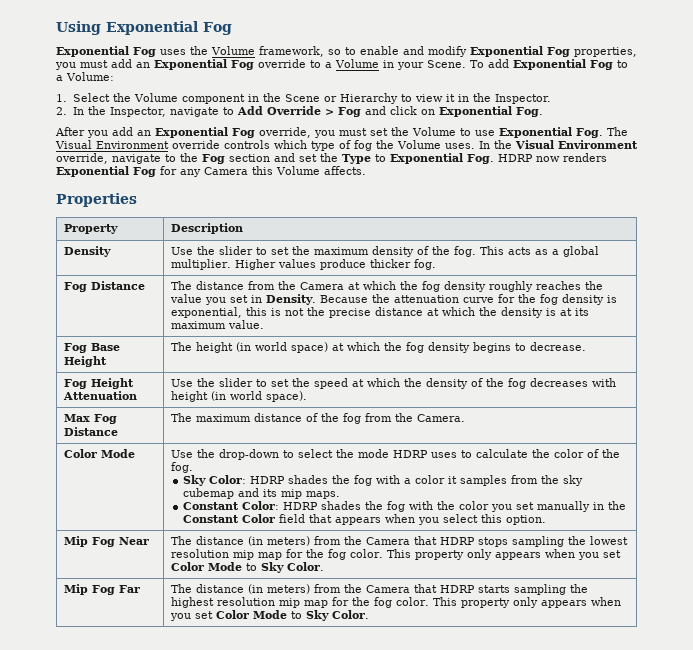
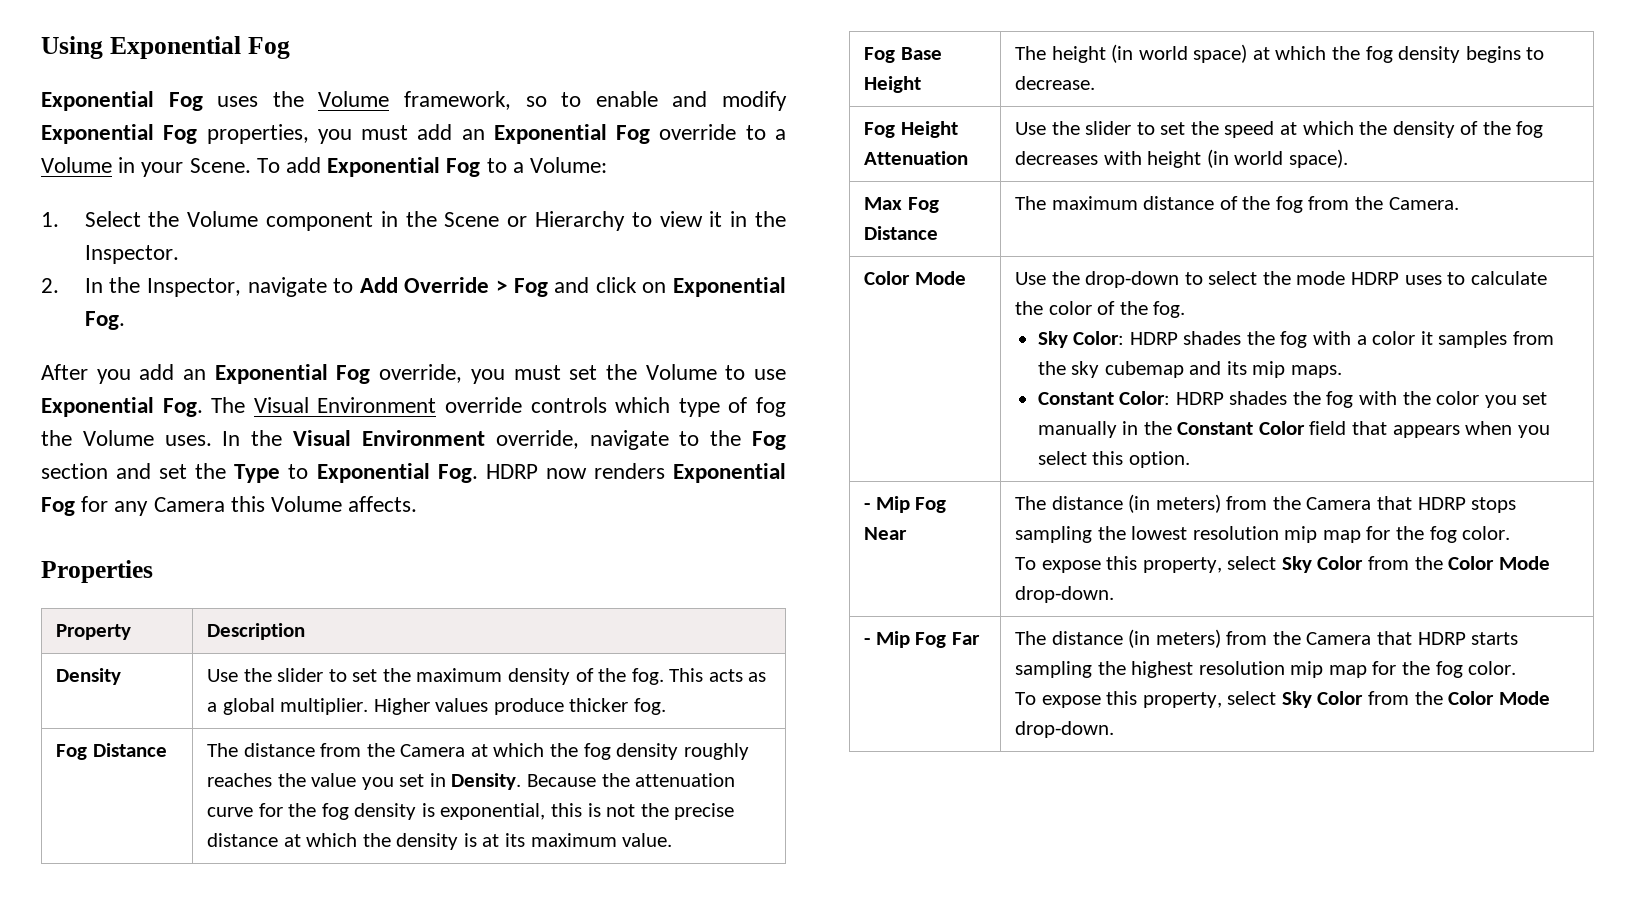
(547, 520) none -> [864,503,871,510] -
[386,549,621,560] [170,562,324,573] This property only appears when you set Color Mode to Sky Color. // -> [1015,556,1550,573] [1015,586,1115,603] [864,638,871,645] // To expose this property, select Sky Color from the Color Mode drop-down. // -
[432,597,621,608] [169,610,369,621] This property only appears when you set Color Mode to Sky Color. -> [1015,691,1550,708] [1015,721,1115,738] // To expose this property, select Sky Color from the Color Mode drop-down.

